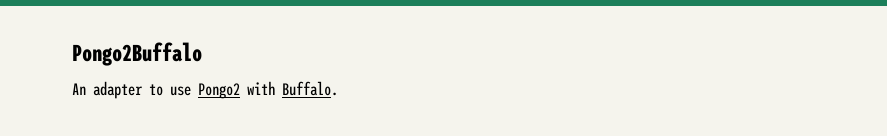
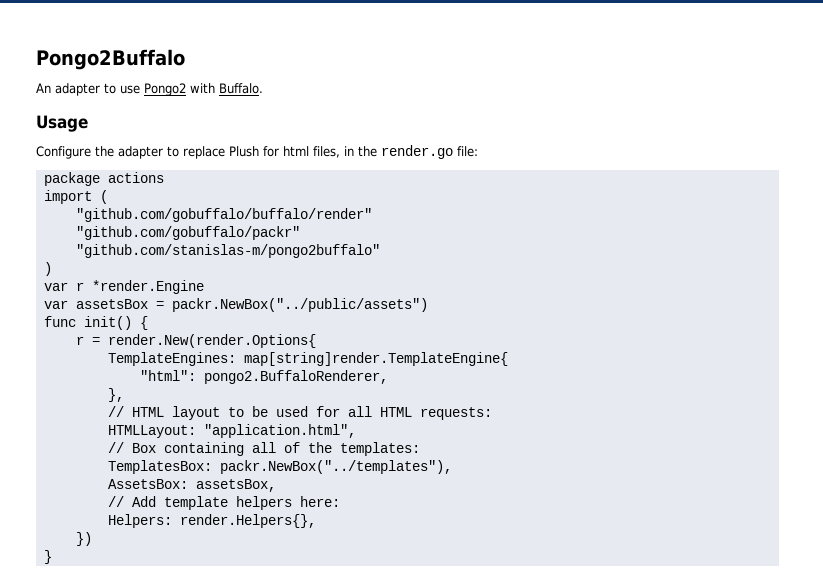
(338, 88) none -> [36,115,88,132] [36,145,478,159] [43,172,164,186] [43,190,108,204] [75,208,372,222] [75,226,300,240] [75,244,380,258] [43,262,52,276] [43,280,204,294] [43,298,428,312] [43,316,148,330] [75,334,316,348] [107,352,508,366] [139,370,388,384] [107,388,124,402] [107,406,492,420] [107,424,356,438] [107,442,420,456] [107,460,452,474] [107,479,276,492] [107,496,340,510] [107,514,316,528] [75,532,92,546] [43,550,52,564] // Usage // Configure the adapter to replace Plush for html files, in the render.go file: // package actions // import ( // "github.com/gobuffalo/buffalo/render" // "github.com/gobuffalo/packr" // "github.com/stanislas-m/pongo2buffalo" // ) // var r *render.Engine // var assetsBox = packr.NewBox("../public/assets") // func init() { // r = render.New(render.Options{ // TemplateEngines: map[string]render.TemplateEngine{ // "html": pongo2.BuffaloRenderer, // }, // // HTML layout to be used for all HTML requests: // HTMLLayout: "application.html", // // Box containing all of the templates: // TemplatesBox: packr.NewBox("../templates"), // AssetsBox: assetsBox, // // Add template helpers here: // Helpers: render.Helpers{}, // }) // }

